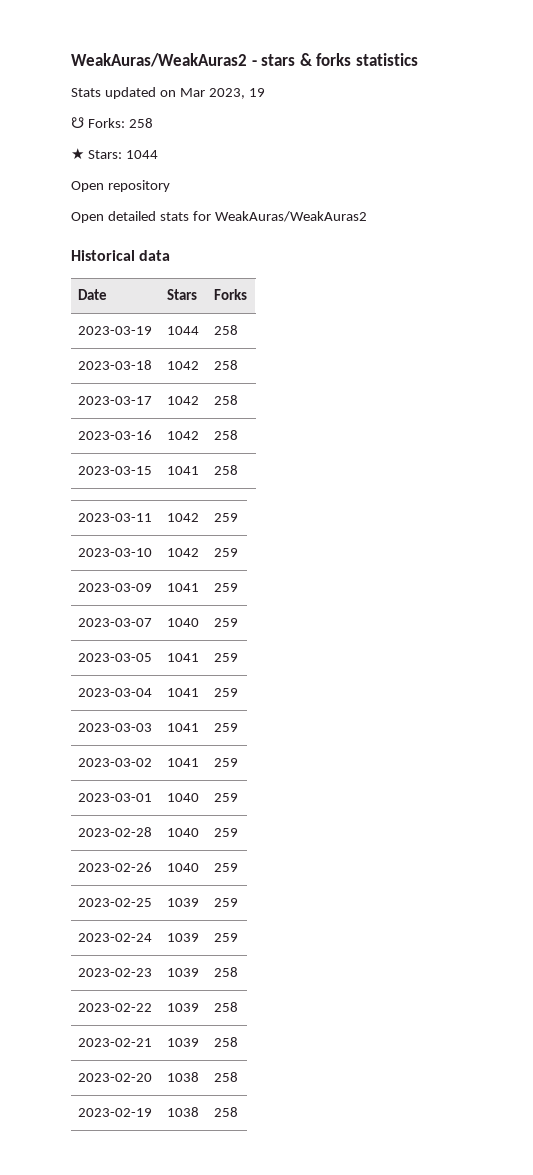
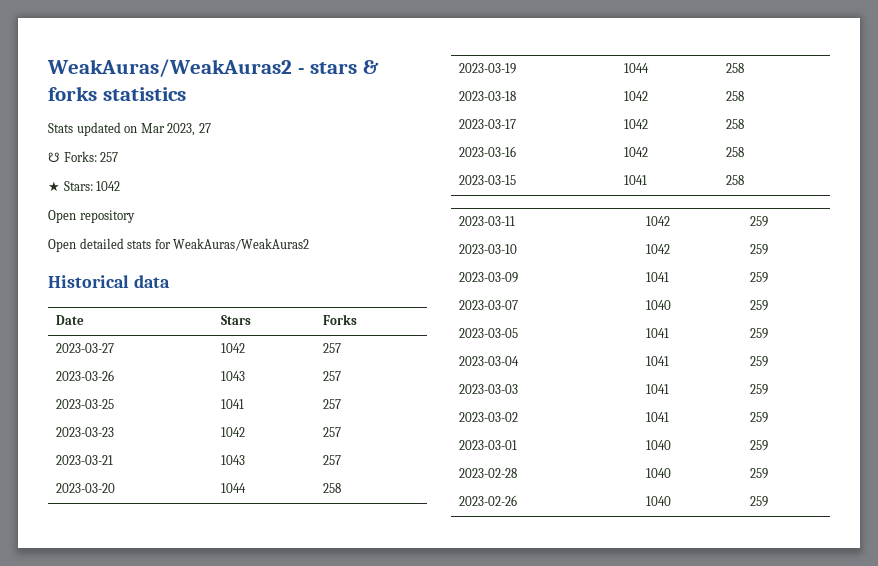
[248,88,265,97] 19 -> [198,123,211,133] 27
[128,118,153,128] 258 -> [100,152,119,162] 257
[125,150,158,159] 1044 -> [96,181,121,191] 1042
(248, 294) none -> [56,343,115,353] [221,343,246,353] [323,343,342,353] [56,370,115,381] [221,371,246,381] [323,371,342,381] [56,399,115,409] [221,399,245,409] [323,399,342,409] [56,427,115,437] [221,427,246,437] [323,427,342,437] [56,455,114,465] [221,455,246,465] [323,455,342,465] [56,483,116,493] [221,483,247,493] [323,483,342,493] // 2023-03-27 | 1042 | 257 // 2023-03-26 | 1043 | 257 // 2023-03-25 | 1041 | 257 // 2023-03-23 | 1042 | 257 // 2023-03-21 | 1043 | 257 // 2023-03-20 | 1044 | 258
[78,898,153,907] [167,898,200,907] [214,898,239,907] [78,933,153,942] [167,933,200,942] [214,933,239,942] [78,968,153,977] [167,968,200,977] [214,967,239,977] [78,1003,153,1012] [167,1003,200,1012] [214,1002,239,1012] [78,1038,153,1047] [167,1038,200,1047] [214,1037,239,1047] [78,1073,153,1082] [167,1072,200,1082] [214,1072,239,1082] [78,1108,153,1117] [167,1107,200,1117] [214,1107,239,1117] // 2023-02-25 | 1039 | 259 // 2023-02-24 | 1039 | 259 // 2023-02-23 | 1039 | 258 // 2023-02-22 | 1039 | 258 // 2023-02-21 | 1039 | 258 // 2023-02-20 | 1038 | 258 // 2023-02-19 | 1038 | 258 -> (769, 501) none

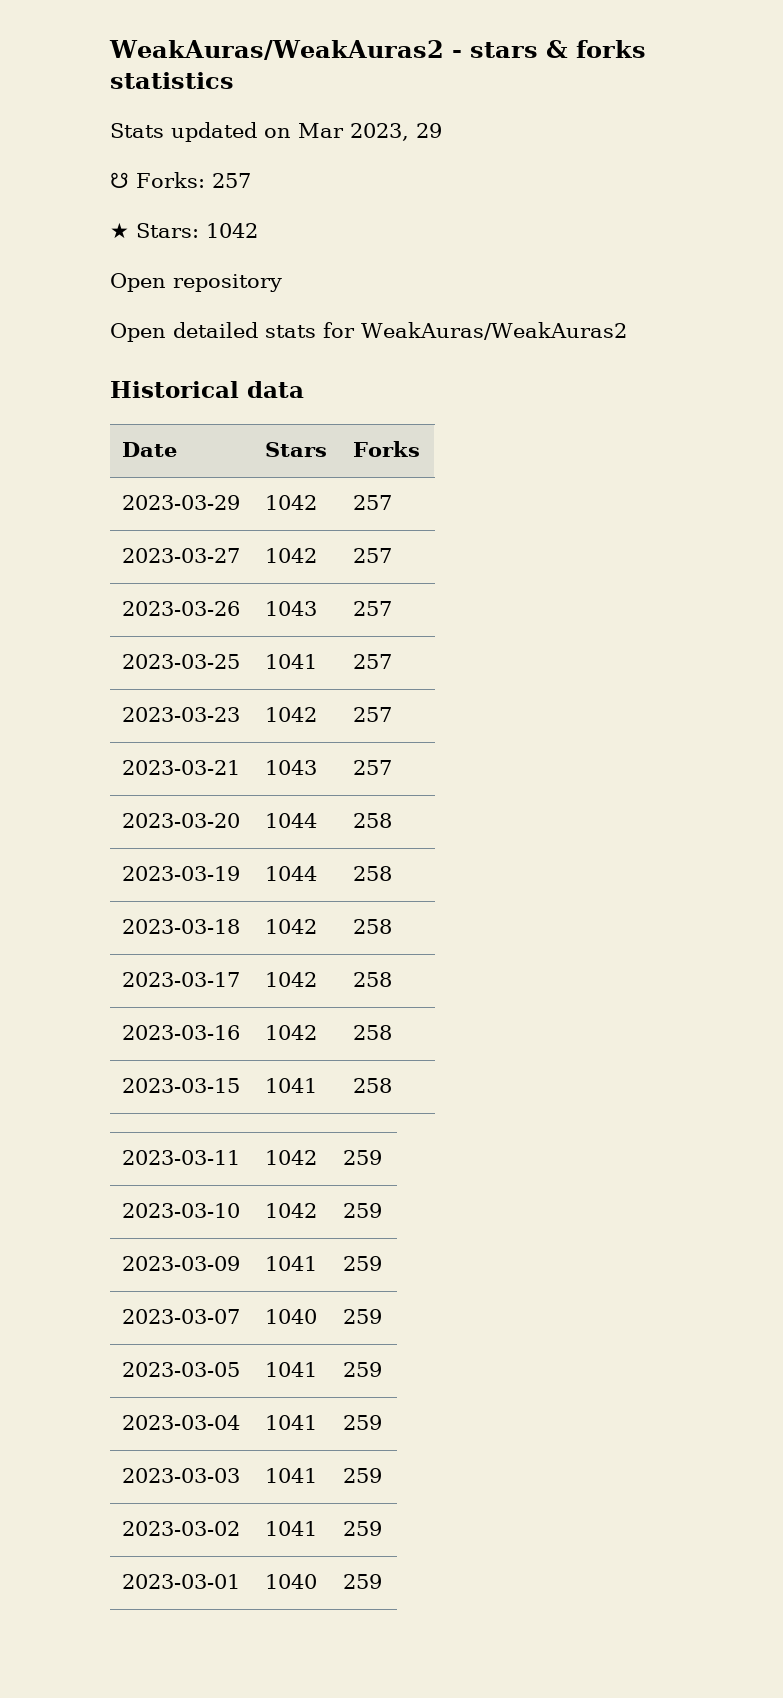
[198,123,211,133] 27 -> [416,123,442,138] 29
(358, 319) none -> [122,495,241,510] [265,495,318,510] [353,495,393,510] // 2023-03-29 | 1042 | 257
[459,468,518,478] [646,468,672,478] [750,468,769,479] [459,495,518,506] [646,496,672,506] [750,496,769,507] // 2023-02-28 | 1040 | 259 // 2023-02-26 | 1040 | 259 -> (383, 1581) none

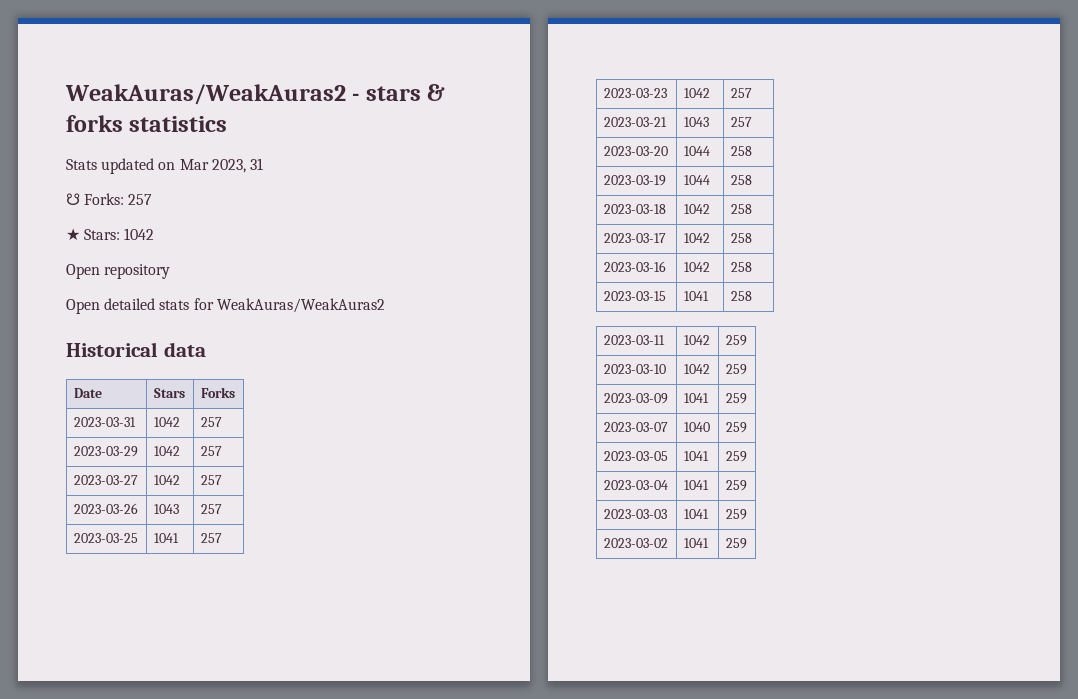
[416,123,442,138] 29 -> [249,158,263,170] 31
(421, 449) none -> [73,417,136,427] [153,417,180,427] [200,417,222,427] // 2023-03-31 | 1042 | 257
[122,1574,241,1589] [265,1574,318,1589] [343,1574,383,1589] // 2023-03-01 | 1040 | 259 -> (747, 543) none

